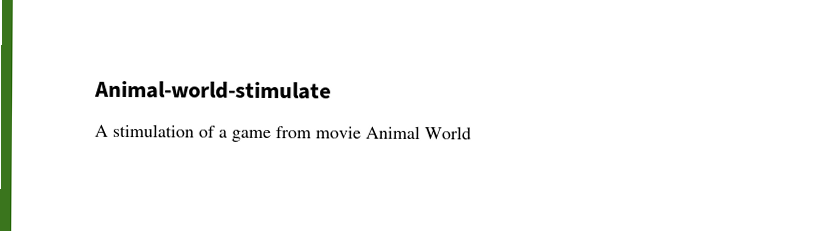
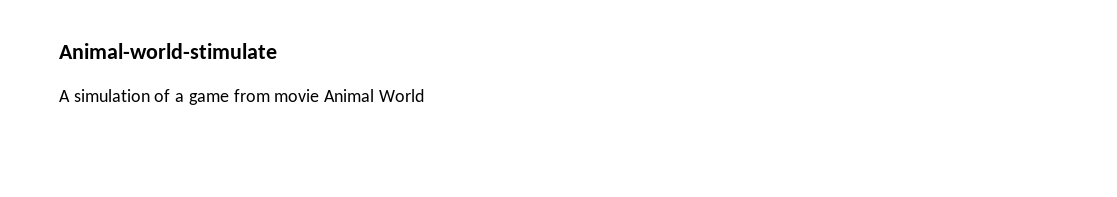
[112,123,194,138] stimulation -> [73,89,150,102] simulation

